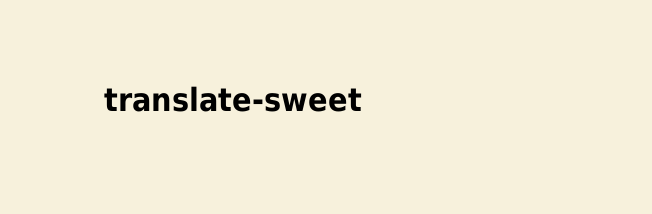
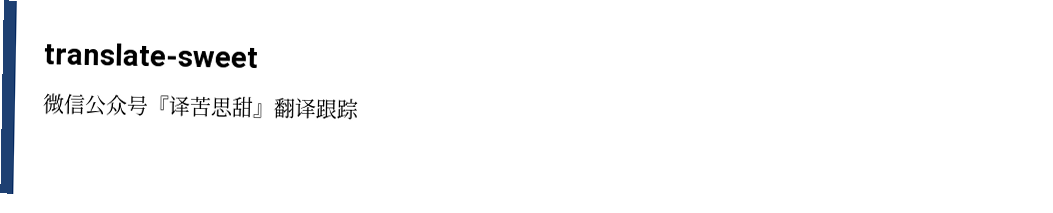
(362, 99) none -> [42,93,360,120] // 微信公众号『译苦思甜』翻译跟踪

